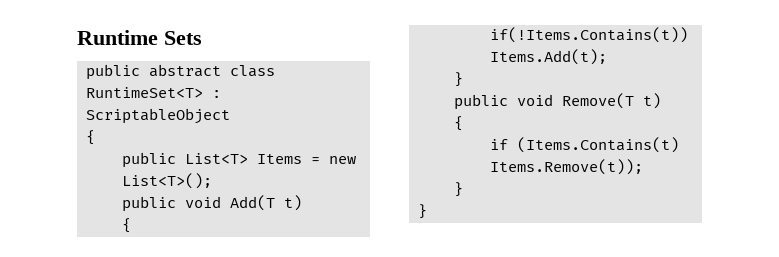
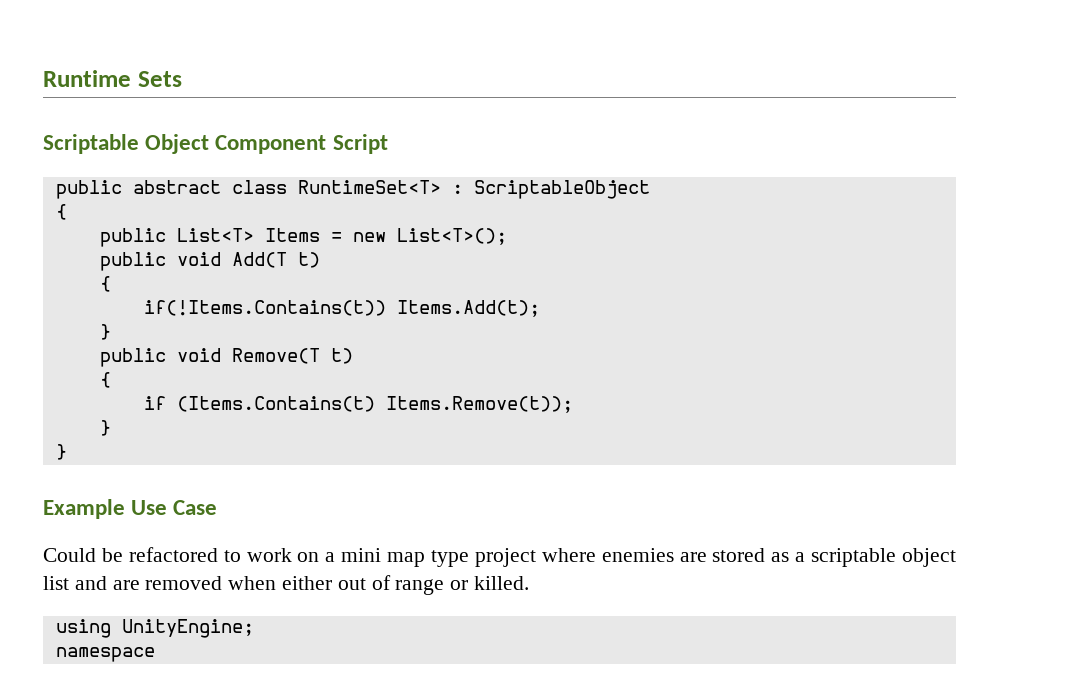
(202, 38) none -> [43,134,388,154] // Scriptable Object Component Script
(427, 211) none -> [43,499,218,519] [43,547,957,567] [43,575,530,595] [55,619,254,638] [55,647,155,662] // Example Use Case // Could be refactored to work on a mini map type project where enemies are stored as a scriptable object list and are removed when either out of range or killed. // using UnityEngine; // namespace

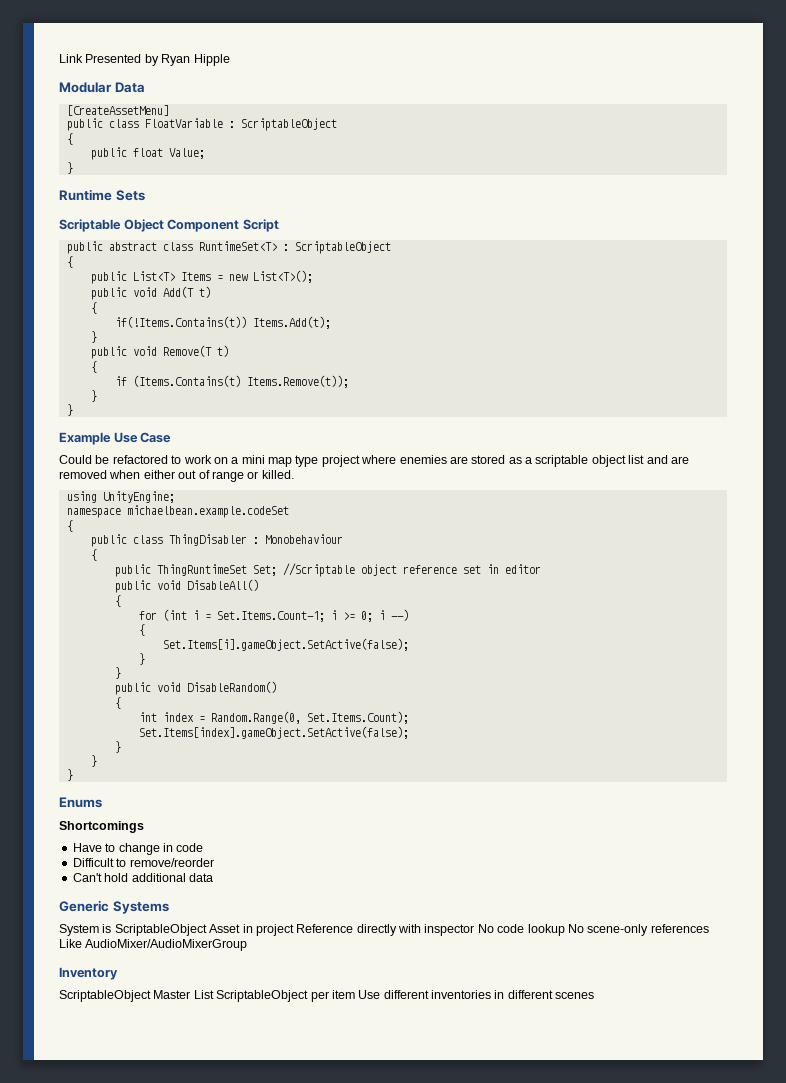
(43, 78) none -> [59,54,230,66] [59,82,145,93] [66,105,169,116] [66,118,337,131] [66,133,73,145] [90,147,205,160] [66,162,73,174] Link Presented by Ryan Hipple // Modular Data // [CreateAssetMenu] // public class FloatVariable : ScriptableObject // { // public float Value; // } //
(155, 654) none -> [126,505,289,518] [66,520,73,532] [90,534,343,547] [90,549,97,561] [114,563,541,577] [114,579,259,593] [114,595,121,607] [138,609,409,622] [138,624,145,636] [162,638,409,651] [138,653,145,665] [114,667,121,679] [114,681,277,695] [114,697,121,709] [138,711,409,724] [138,726,409,739] [114,741,121,753] [90,755,97,767] [66,769,73,781] [59,797,102,808] [59,821,144,833] [72,843,204,855] [72,858,214,867] [72,873,213,882] [59,900,169,914] [59,924,709,936] [59,939,248,951] [59,967,118,980] [59,990,595,1002] michaelbean.example.codeSet // { // public class ThingDisabler : Monobehaviour // { // public ThingRuntimeSet Set; //Scriptable object reference set in editor // public void DisableAll() // { // for (int i = Set.Items.Count-1; i >= 0; i --) // { // Set.Items[i].gameObject.SetActive(false); // } // } // public void DisableRandom() // { // int index = Random.Range(0, Set.Items.Count); // Set.Items[index].gameObject.SetActive(false); // } // } // } // Enums // Shortcomings // Have to change in code // Difficult to remove/reorder // Can't hold additional data // Generic Systems // System is ScriptableObject Asset in project Reference directly with inspector No code lookup No scene-only references Like AudioMixer/AudioMixerGroup // Inventory // ScriptableObject Master List ScriptableObject per item Use different inventories in different scenes

